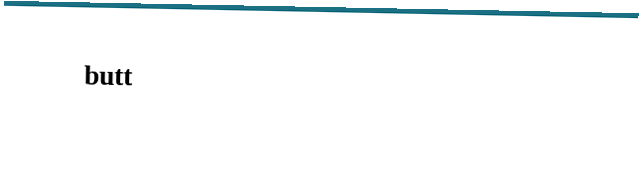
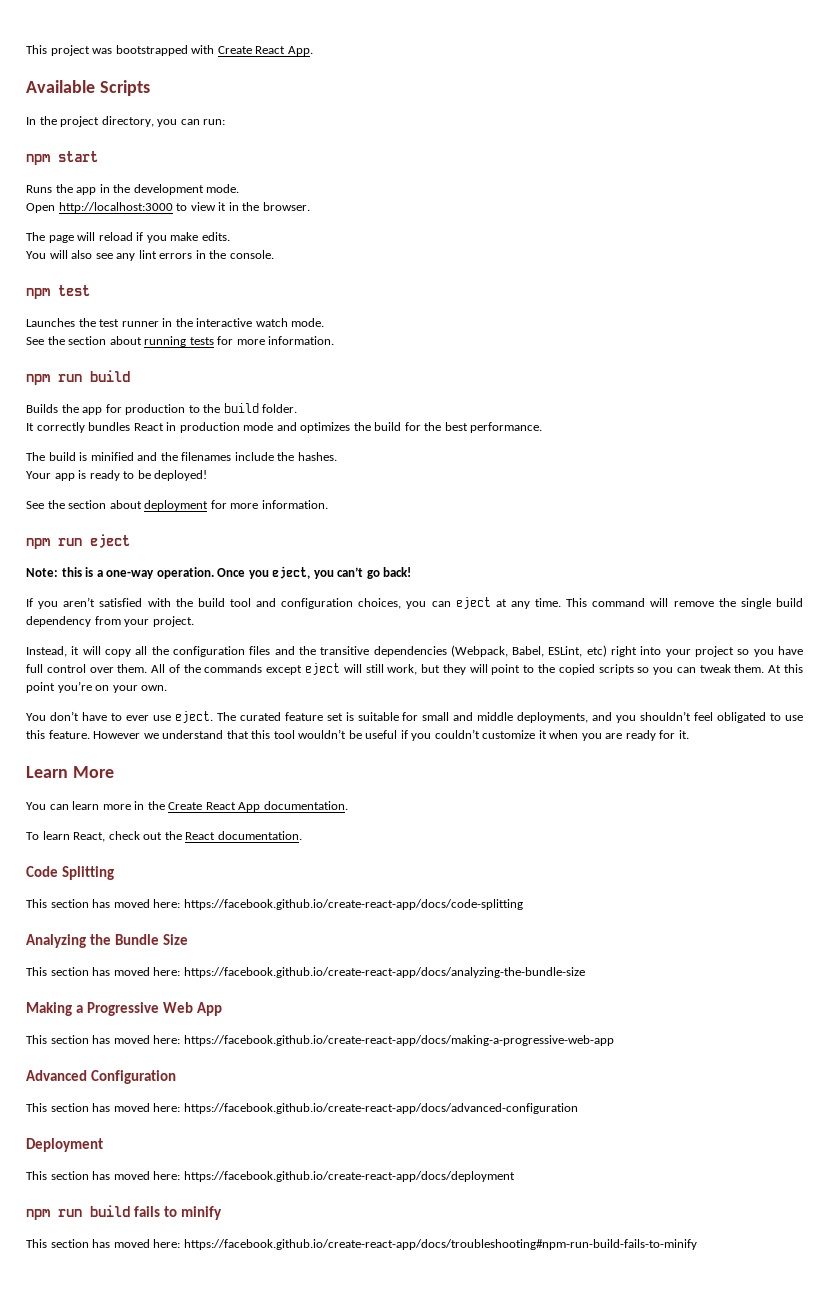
[84,65,134,86] butt -> [26,45,313,56] [26,80,150,96] [26,116,226,127] [26,151,98,165] [26,184,240,195] [26,202,310,213] [26,232,230,243] [26,250,274,261] [26,285,90,299] [26,318,325,327] [26,336,335,347] [26,370,130,385] [26,403,298,415] [26,422,543,433] [26,452,337,461] [26,470,208,481] [26,500,328,511] [26,534,130,549] [26,566,412,579] [26,597,804,609] [26,616,194,627] [26,645,804,657] [26,663,804,675] [26,681,168,693] [26,711,804,723] [26,729,689,741] [26,766,114,778] [26,801,348,812] [26,831,302,842] [26,866,115,880] [26,899,523,910] [26,934,189,948] [26,967,585,978] [26,1002,223,1016] [26,1035,614,1046] [26,1070,177,1084] [26,1103,578,1114] [26,1138,103,1152] [26,1171,515,1182] [26,1205,223,1220] [26,1239,697,1250] This project was bootstrapped with Create React App. // Available Scripts // In the project directory, you can run: // npm start // Runs the app in the development mode. // Open http://localhost:3000 to view it in the browser. // The page will reload if you make edits. // You will also see any lint errors in the console. // npm test // Launches the test runner in the interactive watch mode. // See the section about running tests for more information. // npm run build // Builds the app for production to the build folder. // It correctly bundles React in production mode and optimizes the build for the best performance. // The build is minified and the filenames include the hashes. // Your app is ready to be deployed! // See the section about deployment for more information. // npm run eject // Note: this is a one-way operation. Once you eject, you can’t go back! // If you aren’t satisfied with the build tool and configuration choices, you can eject at any time. This command will remove the single build dependency from your project. // Instead, it will copy all the configuration files and the transitive dependencies (Webpack, Babel, ESLint, etc) right into your project so you have full control over them. All of the commands except eject will still work, but they will point to the copied scripts so you can tweak them. At this point you’re on your own. // You don’t have to ever use eject. The curated feature set is suitable for small and middle deployments, and you shouldn’t feel obligated to use this feature. However we understand that this tool wouldn’t be useful if you couldn’t customize it when you are ready for it. // Learn More // You can learn more in the Create React App documentation. // To learn React, check out the React documentation. // Code Splitting // This section has moved here: https://facebook.github.io/create-react-app/docs/code-splitting // Analyzing the Bundle Size // This section has moved here: https://facebook.github.io/create-react-app/docs/analyzing-the-bundle-size // Making a Progressive Web App // This section has moved here: https://facebook.github.io/create-react-app/docs/making-a-progressive-web-app // Advanced Configuration // This section has moved here: https://facebook.github.io/create-react-app/docs/advanced-configuration // Deployment // This section has moved here: https://facebook.github.io/create-react-app/docs/deployment // npm run build fails to minify // This section has moved here: https://facebook.github.io/create-react-app/docs/troubleshooting#npm-run-build-fails-to-minify

